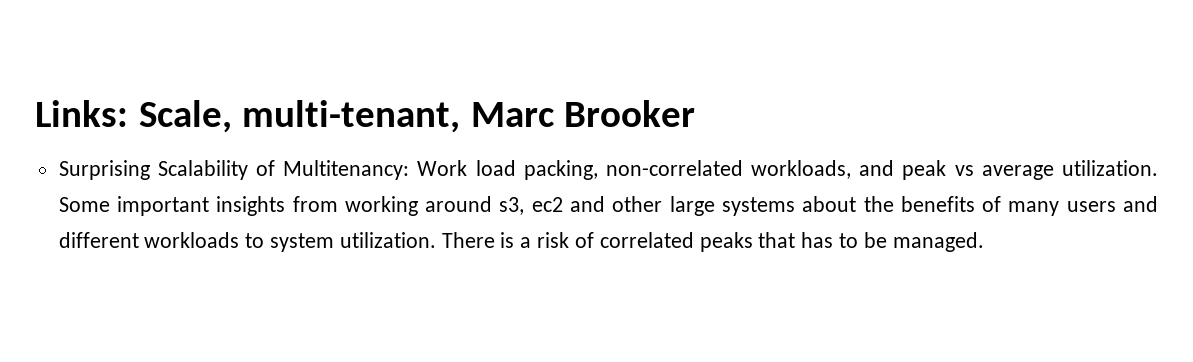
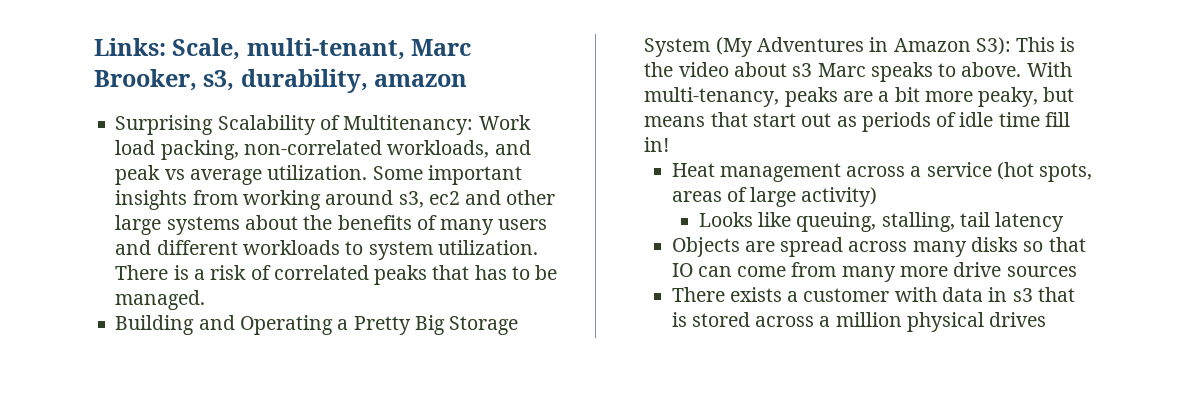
[564,100,696,127] Brooker -> [94,69,468,93] Brooker, s3, durability, amazon
(984, 242) none -> [115,315,519,335] [644,37,1076,57] [644,62,1072,82] [644,87,1075,107] [644,112,1070,132] [644,137,670,152] [671,162,1093,182] [671,187,878,207] [698,212,1065,232] [671,237,1086,257] [671,262,1077,282] [671,287,1075,302] [671,312,1047,332] // Building and Operating a Pretty Big Storage System (My Adventures in Amazon S3): This is the video about s3 Marc speaks to above. With multi-tenancy, peaks are a bit more peaky, but means that start out as periods of idle time fill in! // Heat management across a service (hot spots, areas of large activity) // Looks like queuing, stalling, tail latency // Objects are spread across many disks so that IO can come from many more drive sources // There exists a customer with data in s3 that is stored across a million physical drives

